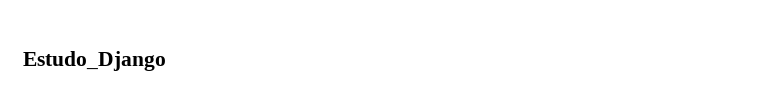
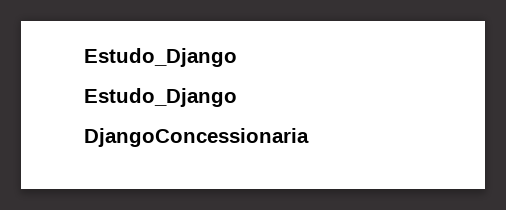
[23,51,166,71] Estudo_Django -> [84,48,237,67] [84,88,237,107] [84,128,309,147] Estudo_Django // Estudo_Django // DjangoConcessionaria

